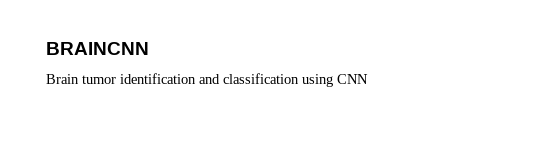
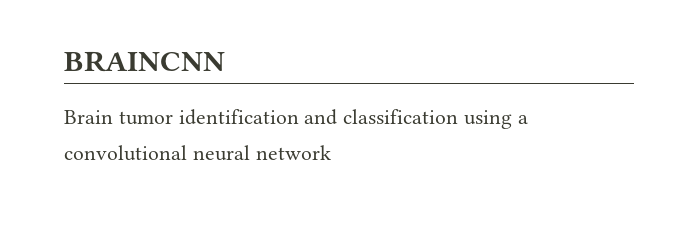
[337,74,368,84] CNN -> [517,115,528,124] [64,145,331,161] a convolutional neural network

